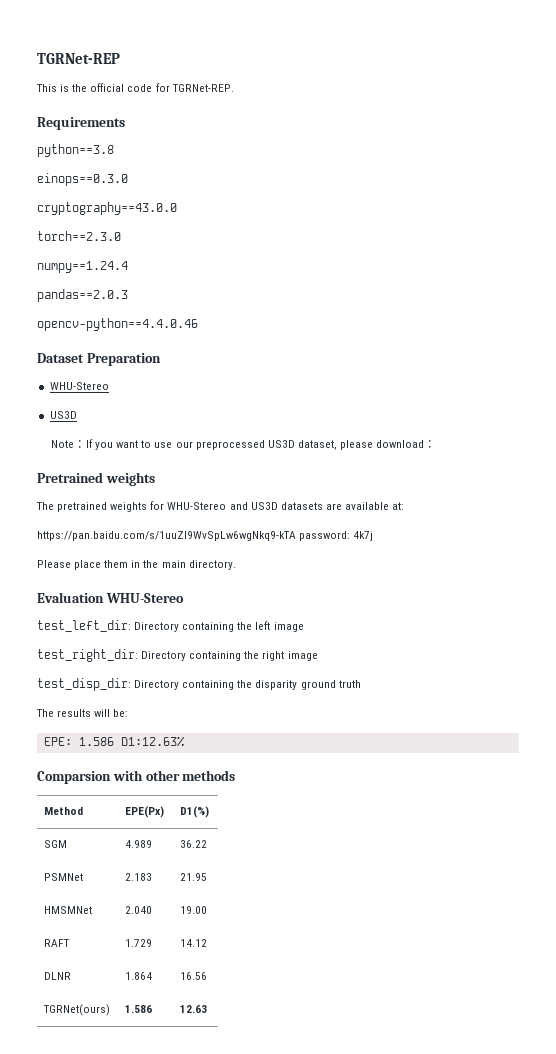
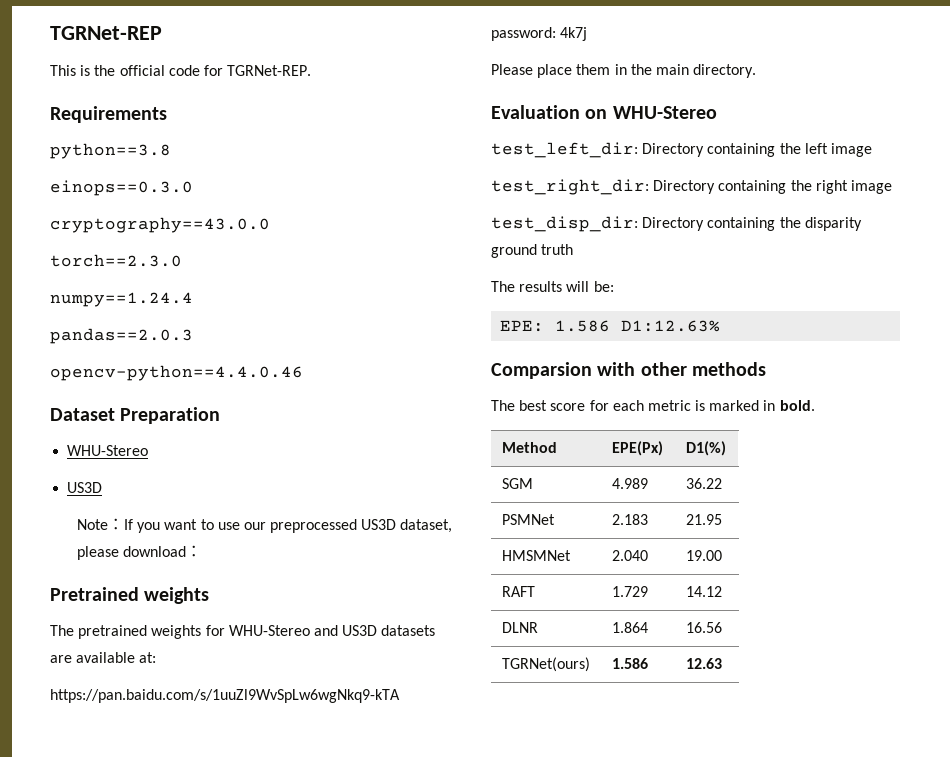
(104, 597) none -> [585,109,608,119] on
(236, 775) none -> [491,400,815,411] // The best score for each metric is marked in bold.

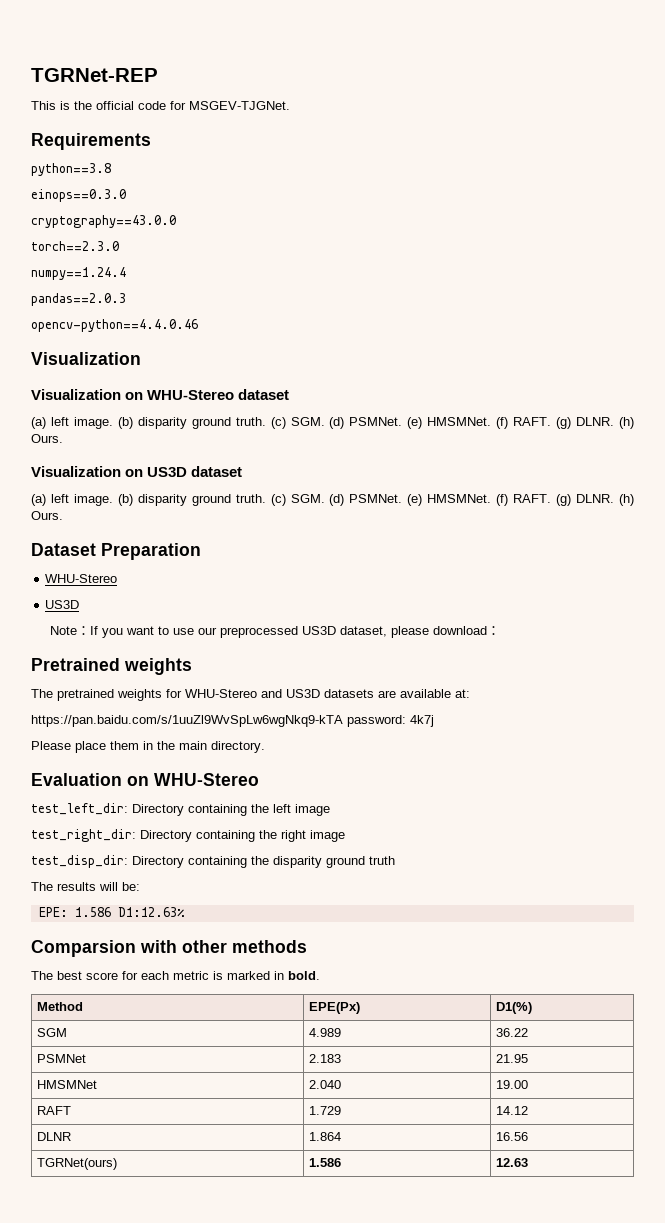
[227,65,312,76] TGRNet-REP. -> [189,101,290,110] MSGEV-TJGNet.
(303, 373) none -> [31,352,141,365] [31,389,290,400] [31,417,635,429] [31,434,63,443] [31,466,243,477] [31,494,635,506] [31,511,63,520] // Visualization // Visualization on WHU-Stereo dataset // (a) left image. (b) disparity ground truth. (c) SGM. (d) PSMNet. (e) HMSMNet. (f) RAFT. (g) DLNR. (h) Ours. // Visualization on US3D dataset // (a) left image. (b) disparity ground truth. (c) SGM. (d) PSMNet. (e) HMSMNet. (f) RAFT. (g) DLNR. (h) Ours.

